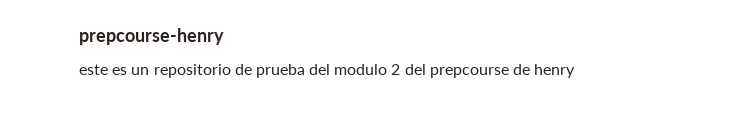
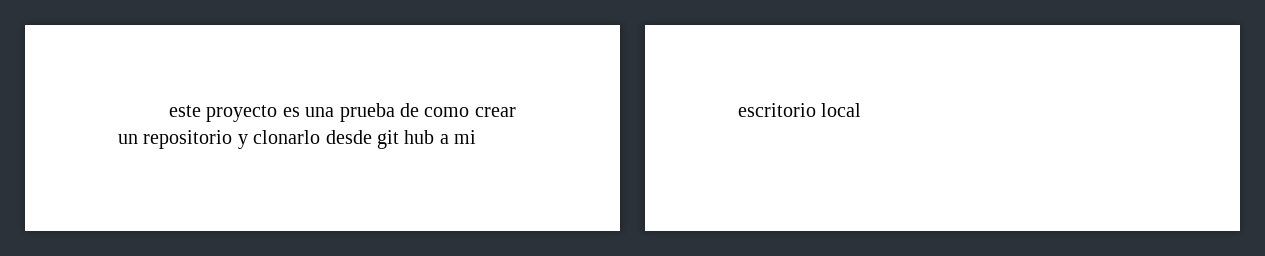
[79,28,224,45] [79,64,576,78] prepcourse-henry // este es un repositorio de prueba del modulo 2 del prepcourse de henry -> [168,103,516,122] [118,130,477,149] [738,103,862,117] este proyecto es una prueba de como crear un repositorio y clonarlo desde git hub a mi escritorio local

